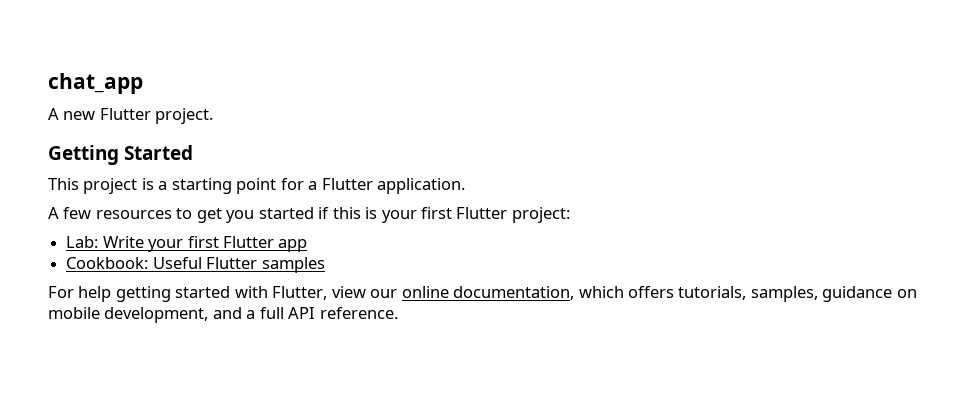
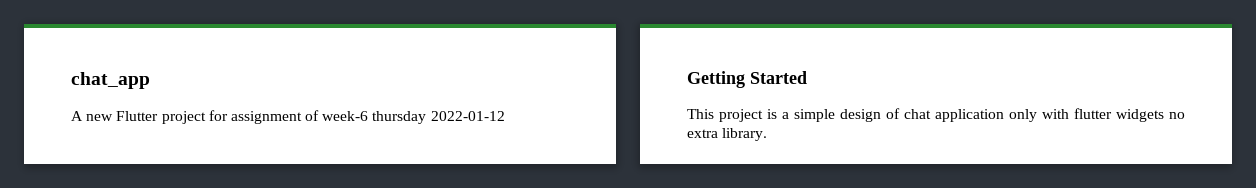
[155,108,214,124] project. -> [161,110,505,124] project for assignment of week-6 thursday 2022-01-12
[171,178,466,194] [48,207,570,223] [66,236,308,252] [66,257,325,273] [48,286,917,302] [48,307,398,323] starting point for a Flutter application. // A few resources to get you started if this is your first Flutter project: // Lab: Write your first Flutter app // Cookbook: Useful Flutter samples // For help getting started with Flutter, view our online documentation, which offers tutorials, samples, guidance on mobile development, and a full API reference. -> [794,108,1185,122] [687,128,768,141] simple design of chat application only with flutter widgets no extra library.

